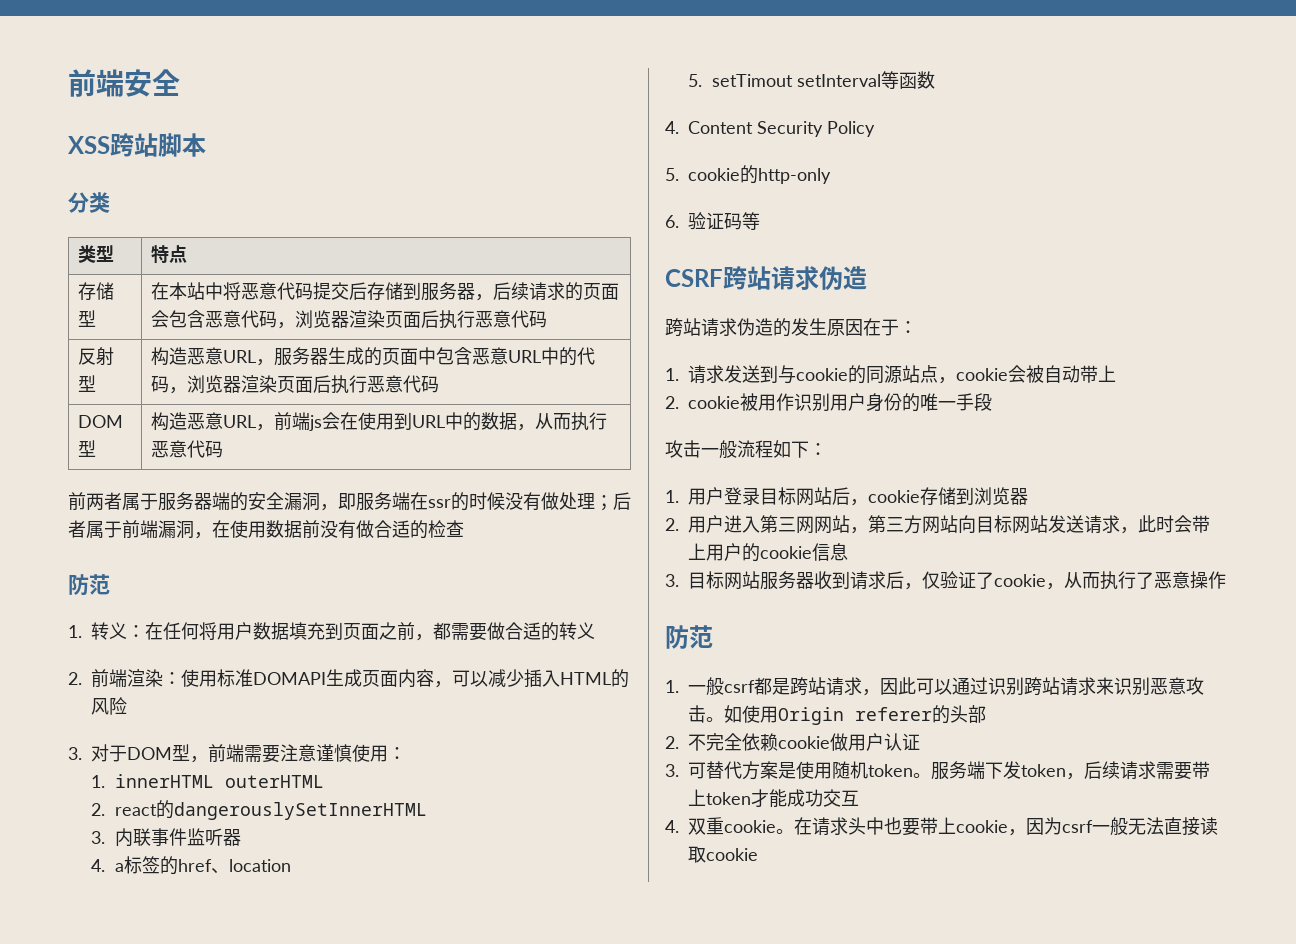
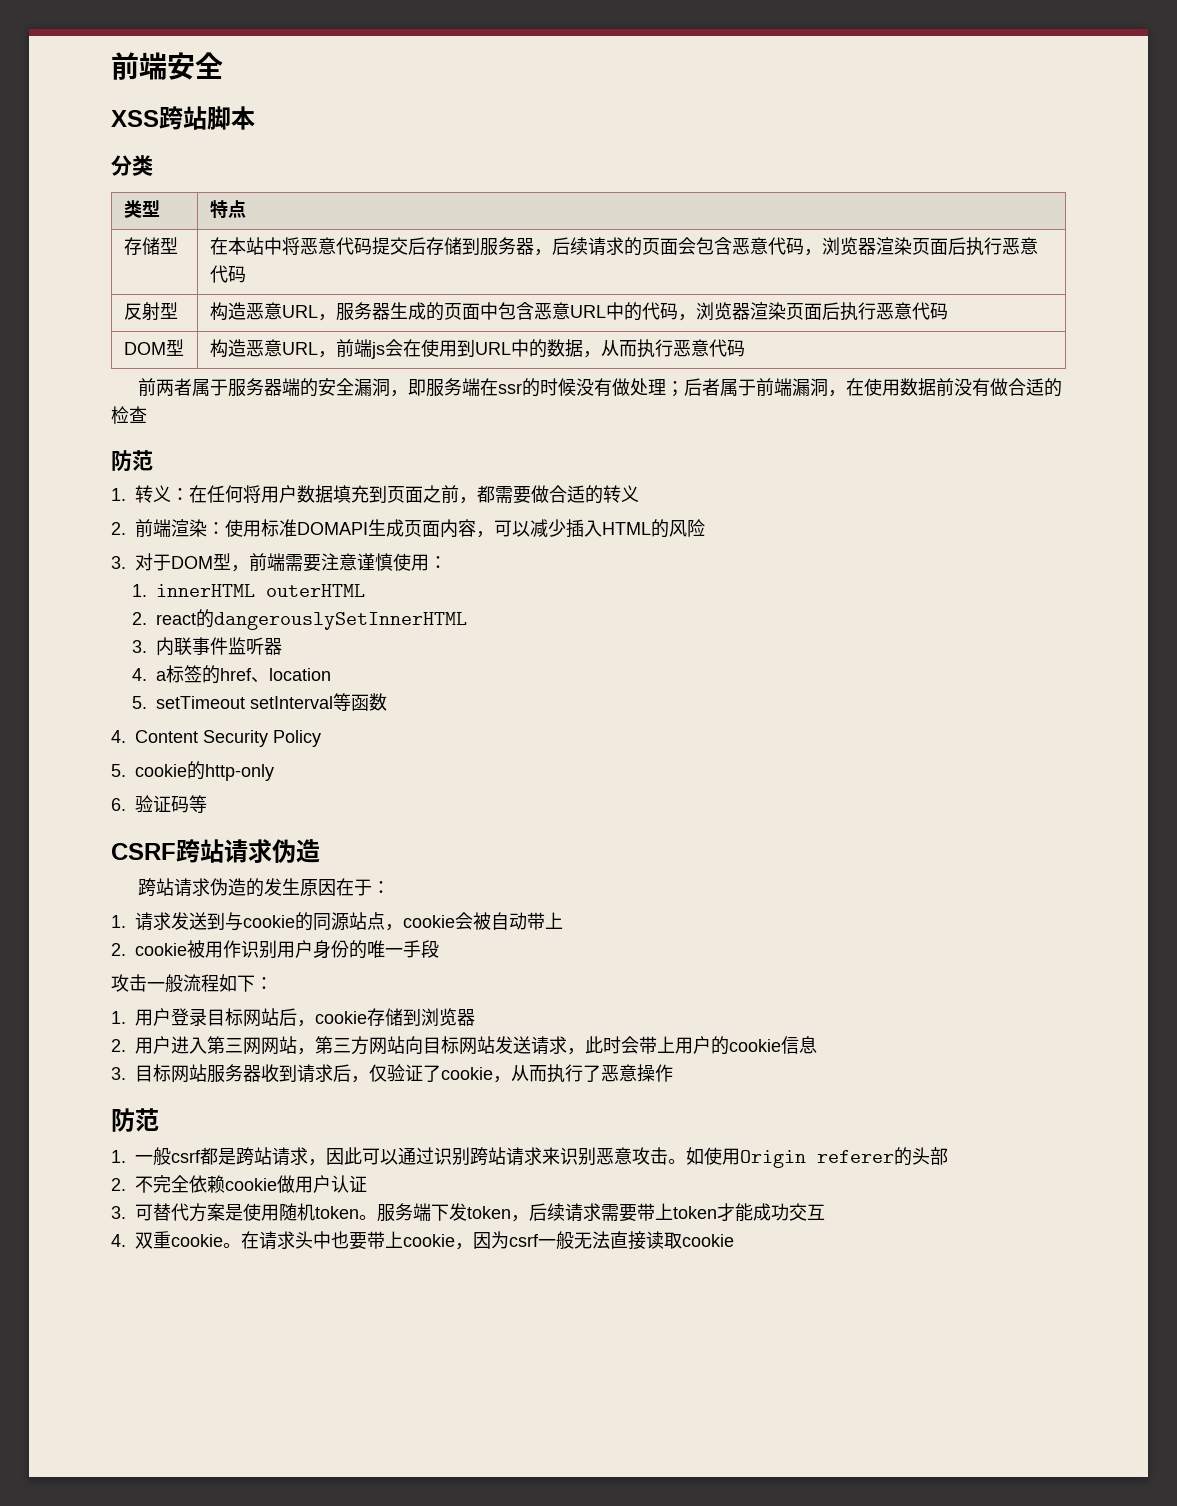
[711,74,793,87] setTimout -> [156,696,246,709] setTimeout

